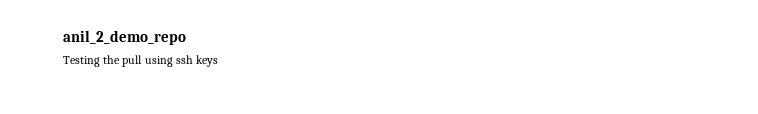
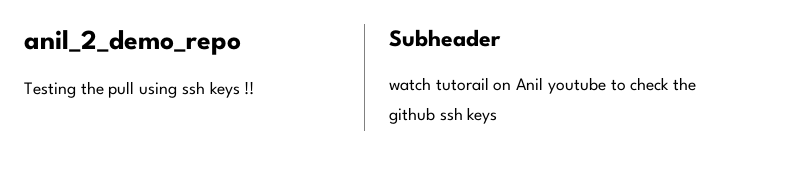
(219, 61) none -> [244,81,255,95] [389,29,501,47] [389,77,697,94] [389,107,498,124] !! // Subheader // watch tutorail on Anil youtube to check the github ssh keys

